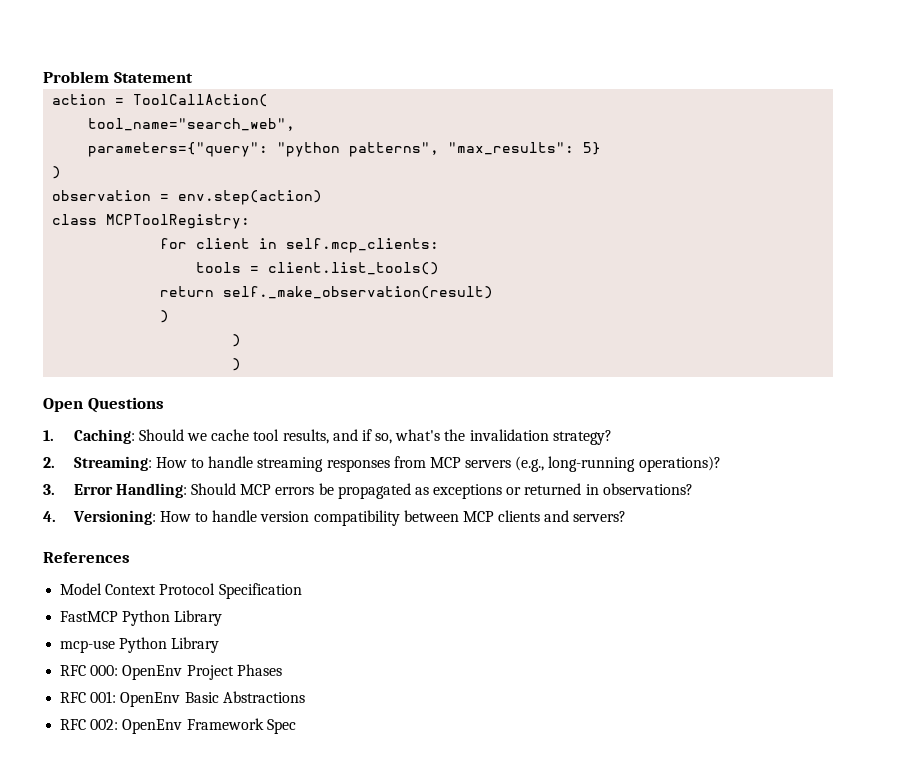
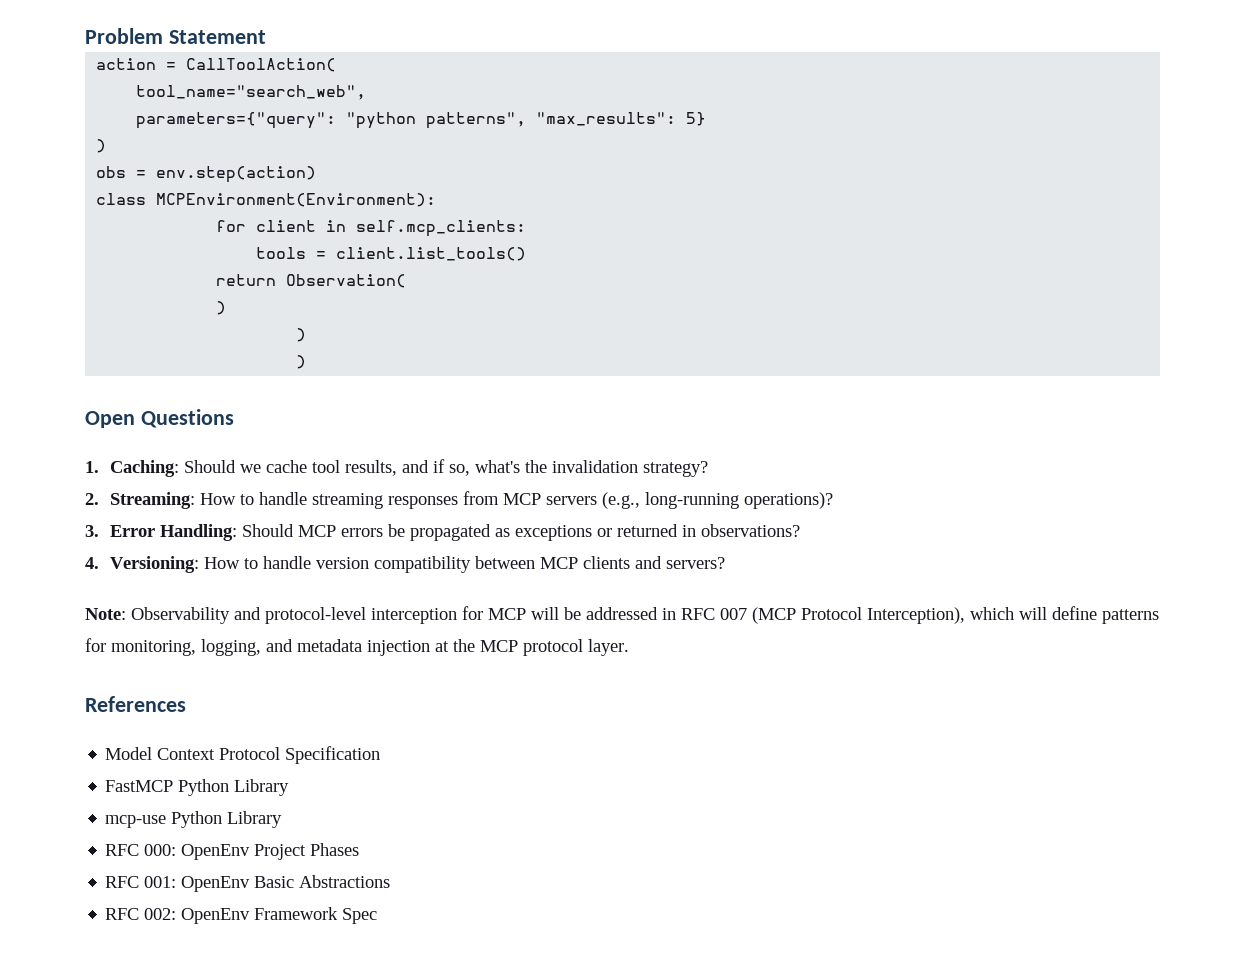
[133,94,269,107] ToolCallAction( -> [186,58,337,72] CallToolAction(
[52,190,152,201] observation -> [96,166,127,178] obs
[106,214,251,229] MCPToolRegistry: -> [156,193,437,207] MCPEnvironment(Environment):
[223,286,494,299] self._make_observation(result) -> [286,274,407,288] Observation(
(627, 516) none -> [85,606,1159,624] [85,638,629,656] // Note: Observability and protocol-level interception for MCP will be addressed in RFC 007 (MCP Protocol Interception), which will define patterns for monitoring, logging, and metadata injection at the MCP protocol layer.

